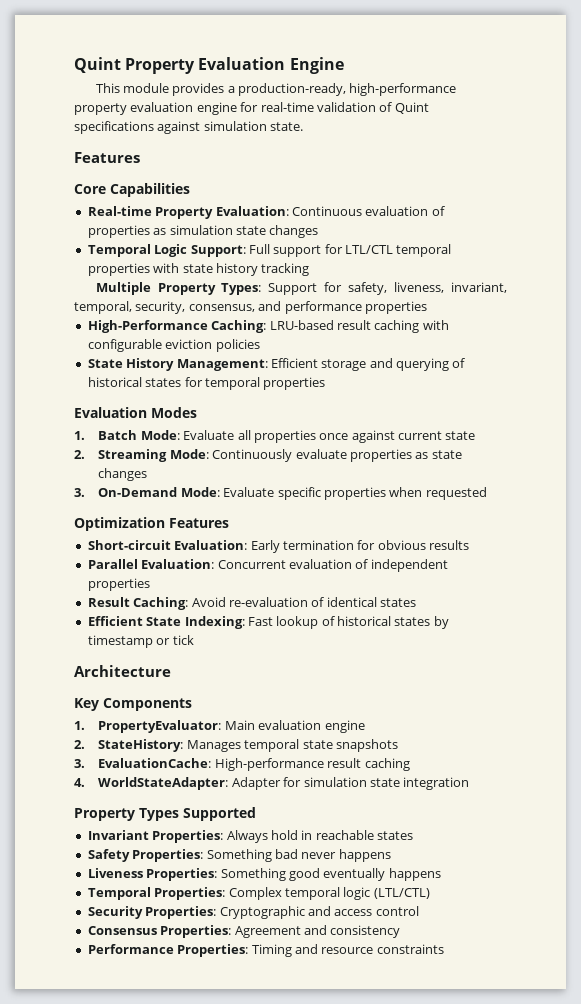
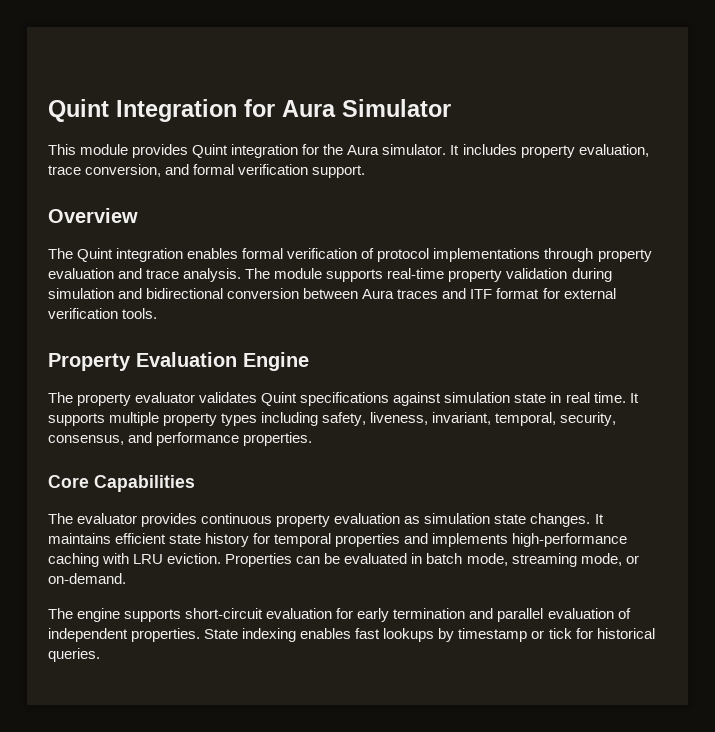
[74,57,344,74] [95,83,457,96] [74,102,429,115] [74,121,304,134] [74,152,140,163] [74,183,190,197] [87,206,445,219] [87,225,319,238] [87,244,452,257] [87,263,310,276] [95,282,343,295] Quint Property Evaluation Engine // This module provides a production-ready, high-performance property evaluation engine for real-time validation of Quint specifications against simulation state. // Features // Core Capabilities // Real-time Property Evaluation: Continuous evaluation of properties as simulation state changes // Temporal Logic Support: Full support for LTL/CTL temporal properties with state history tracking // Multiple Property Types: Support for -> [48,99,451,122] [48,144,649,158] [48,164,366,178] [48,208,138,223] [48,248,652,262] [48,268,612,282] [48,288,616,299] [48,308,158,319] [48,352,309,371] [48,392,639,406] [48,412,319,426] Quint Integration for Aura Simulator // This module provides Quint integration for the Aura simulator. It includes property evaluation, trace conversion, and formal verification support. // Overview // The Quint integration enables formal verification of protocol implementations through property evaluation and trace analysis. The module supports real-time property validation during simulation and bidirectional conversion between Aura traces and ITF format for external verification tools. // Property Evaluation Engine // The property evaluator validates Quint specifications against simulation state in real time. It supports multiple property types including
[364,301,427,314] [87,320,449,333] [87,339,260,352] [87,358,466,371] [87,377,326,390] [74,407,197,418] [74,430,476,443] [74,449,462,462] [98,468,148,481] [74,487,487,500] [74,517,229,531] [87,540,469,553] [87,559,448,572] [87,578,150,591] [87,597,416,610] [87,616,449,629] [87,635,194,648] [74,665,171,677] [74,698,192,711] [74,720,365,733] [74,739,398,752] [74,758,410,771] [74,777,470,790] [74,807,256,821] [87,830,413,843] [87,849,391,862] [87,868,441,881] [87,887,430,900] [87,906,419,919] [87,925,401,938] [87,944,444,957] properties // High-Performance Caching: LRU-based result caching with configurable eviction policies // State History Management: Efficient storage and querying of historical states for temporal properties // Evaluation Modes // 1. Batch Mode: Evaluate all properties once against current state // 2. Streaming Mode: Continuously evaluate properties as state changes // 3. On-Demand Mode: Evaluate specific properties when requested // Optimization Features // Short-circuit Evaluation: Early termination for obvious results // Parallel Evaluation: Concurrent evaluation of independent properties // Result Caching: Avoid re-evaluation of identical states // Efficient State Indexing: Fast lookup of historical states by timestamp or tick // Architecture // Key Components // 1. PropertyEvaluator: Main evaluation engine // 2. StateHistory: Manages temporal state snapshots // 3. EvaluationCache: High-performance result caching // 4. WorldStateAdapter: Adapter for simulation state integration // Property Types Supported // Invariant Properties: Always hold in reachable states // Safety Properties: Something bad never happens // Liveness Properties: Something good eventually happens // Temporal Properties: Complex temporal logic (LTL/CTL) // Security Properties: Cryptographic and access control // Consensus Properties: Agreement and consistency // Performance Properties: Timing and resource constraints -> [243,432,313,446] [48,475,195,492] [48,513,604,527] [48,533,628,547] [48,553,639,567] [48,573,126,584] [48,608,631,622] [48,628,655,642] [48,648,100,662] properties. // Core Capabilities // The evaluator provides continuous property evaluation as simulation state changes. It maintains efficient state history for temporal properties and implements high-performance caching with LRU eviction. Properties can be evaluated in batch mode, streaming mode, or on-demand. // The engine supports short-circuit evaluation for early termination and parallel evaluation of independent properties. State indexing enables fast lookups by timestamp or tick for historical queries.

